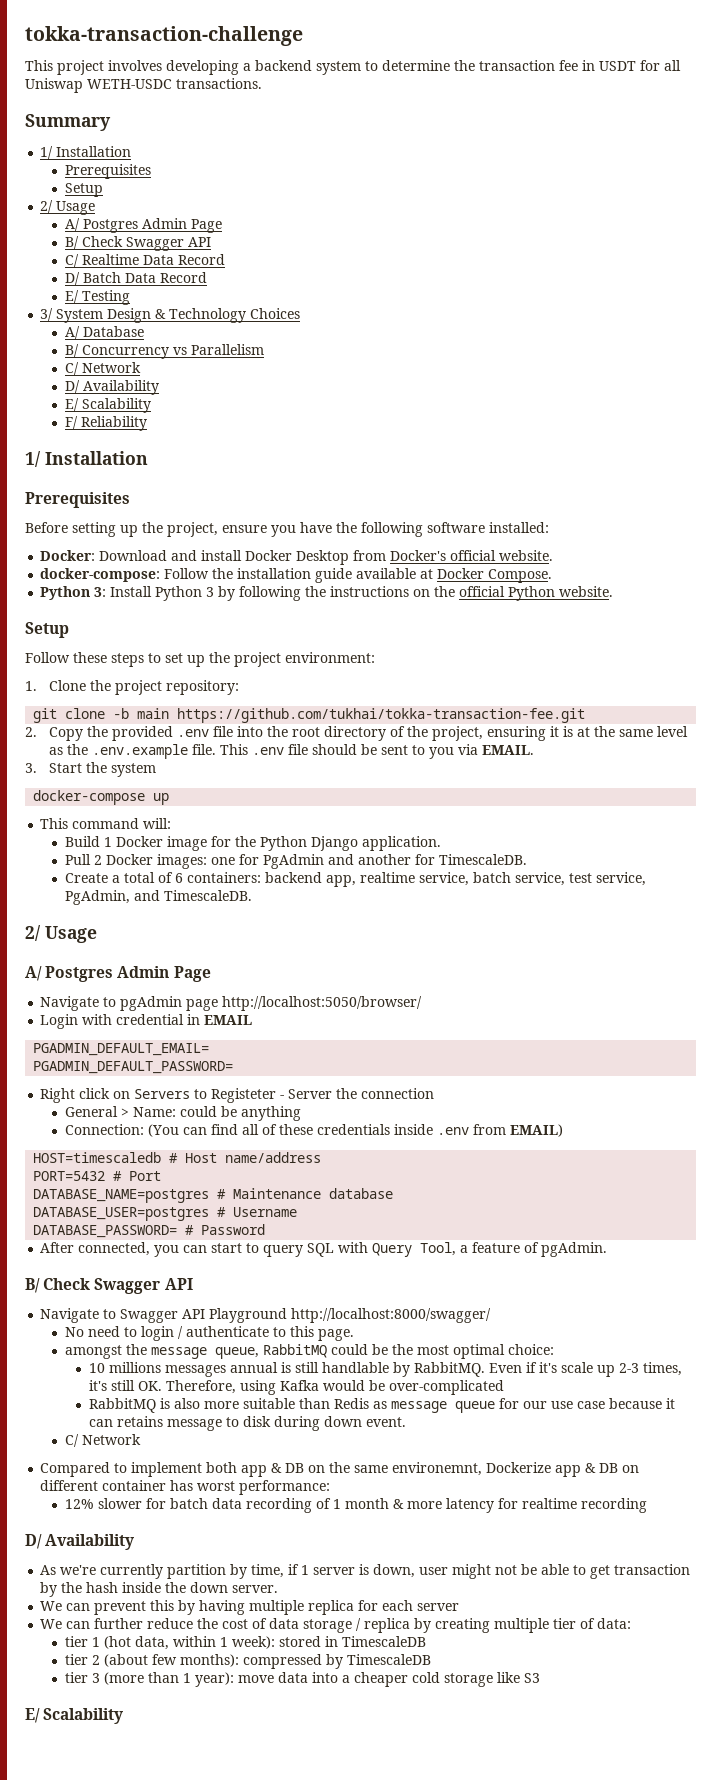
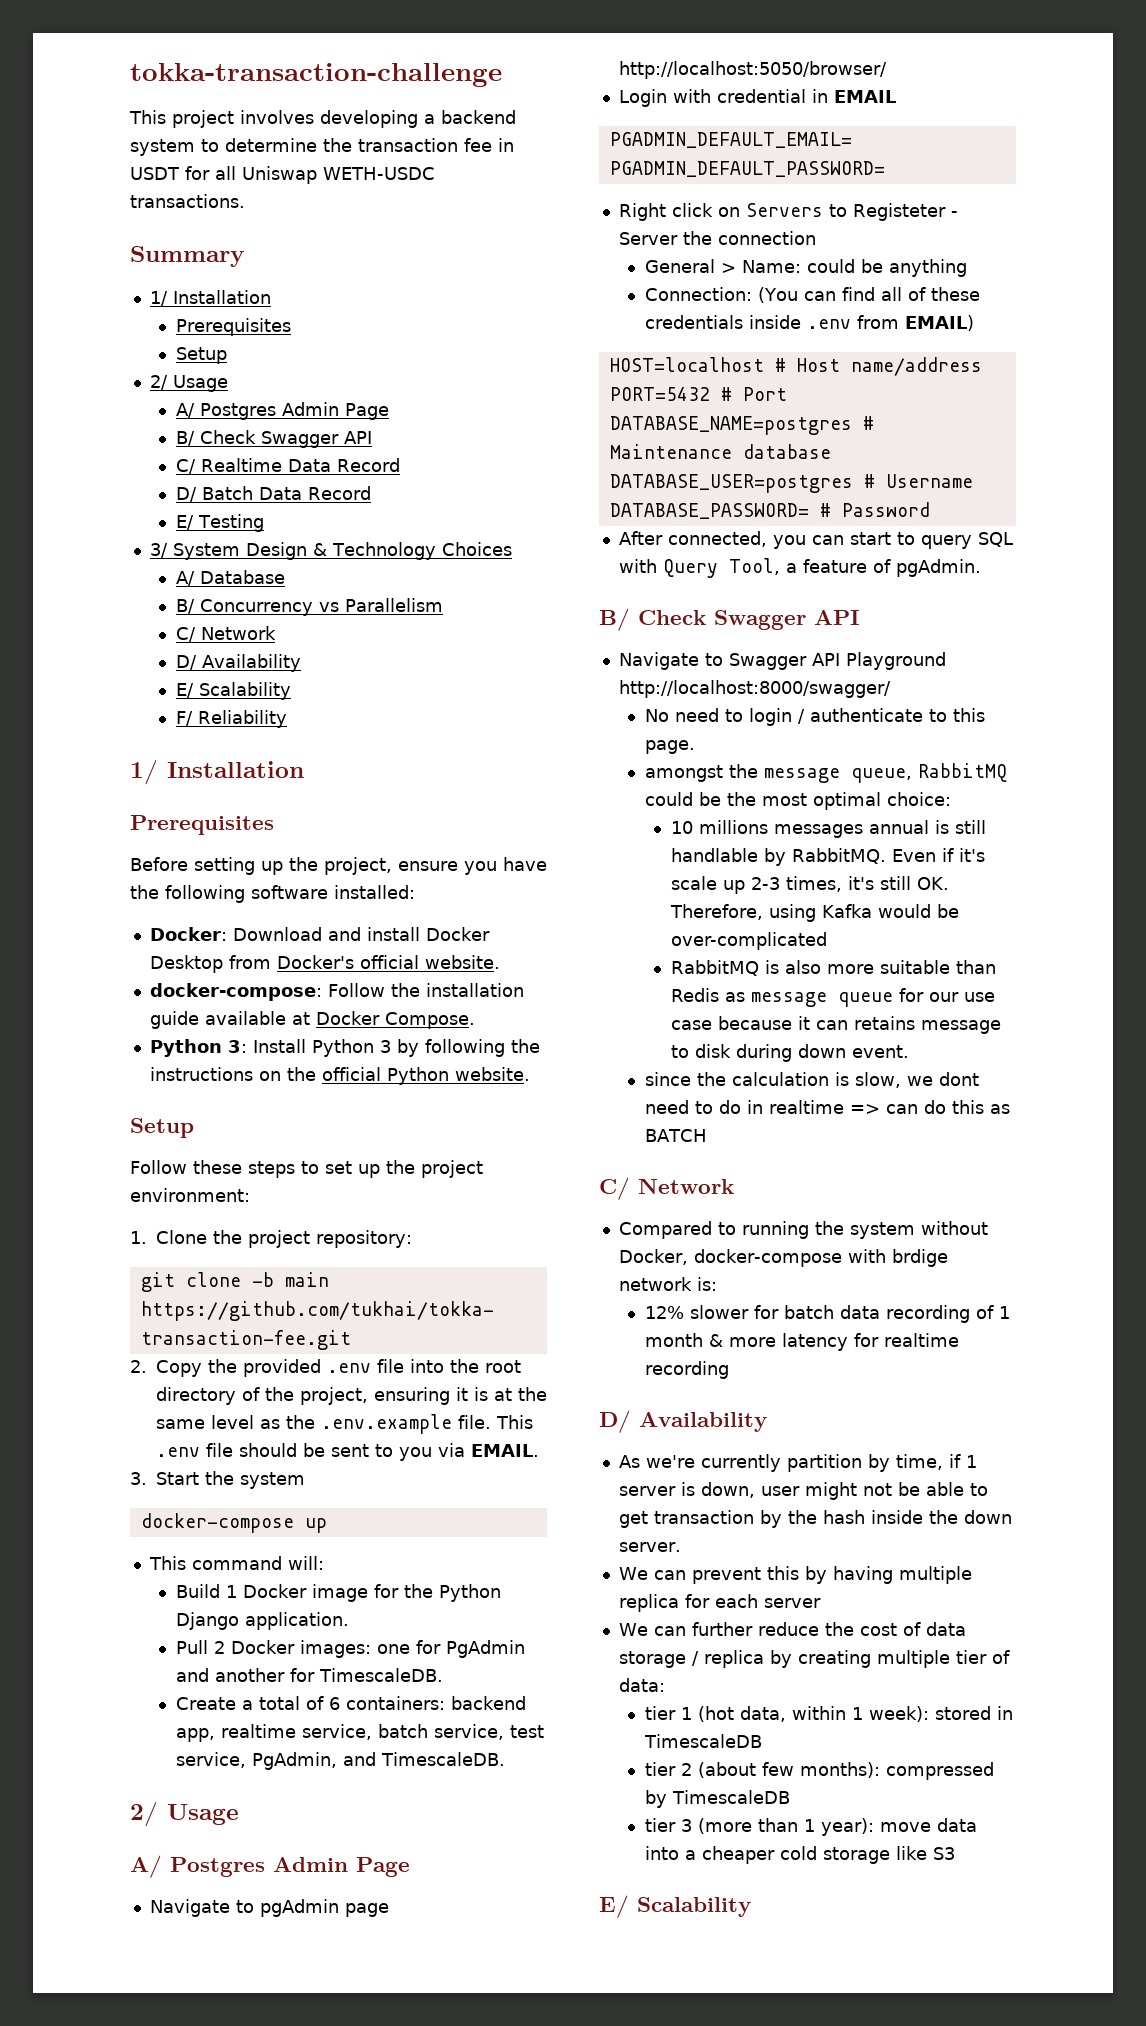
[33,1152,162,1163] HOST=timescaledb -> [609,357,764,372] HOST=localhost
[64,1434,141,1447] [40,1462,640,1477] [40,1480,331,1495] C/ Network // Compared to implement both app & DB on the same environemnt, Dockerize app & DB on different container has worst performance: -> [644,1072,979,1088] [644,1100,1010,1114] [644,1129,707,1142] [599,1177,734,1200] [618,1221,988,1239] [618,1249,948,1267] [618,1277,717,1291] since the calculation is slow, we dont need to do in realtime => can do this as BATCH // C/ Network // Compared to running the system without Docker, docker-compose with brdige network is:

